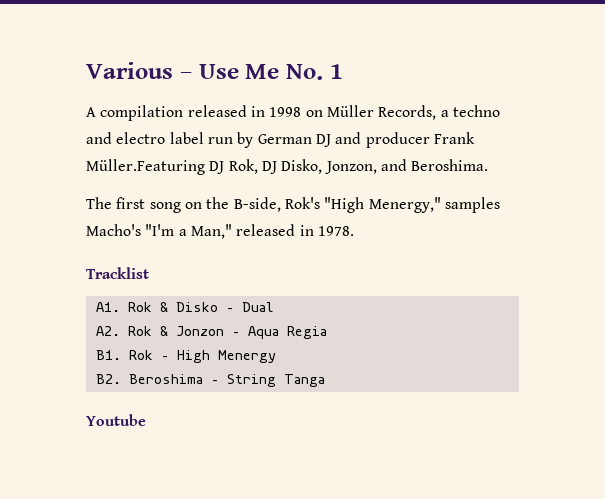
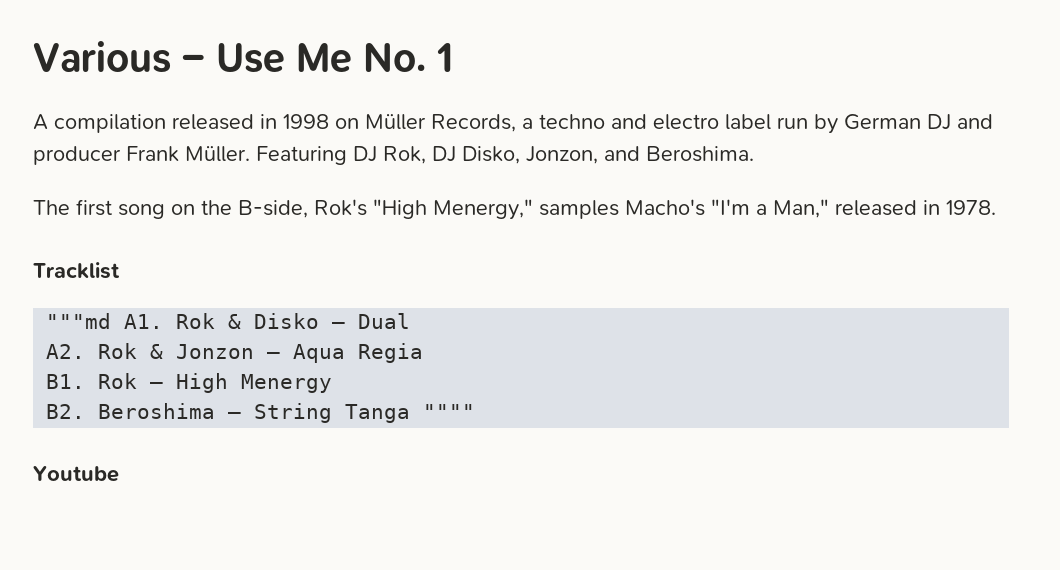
[86,159,205,175] Müller.Featuring -> [185,146,347,165] Müller. Featuring
(149, 273) none -> [46,313,112,329] """md
(325, 380) none -> [423,404,476,419] """"

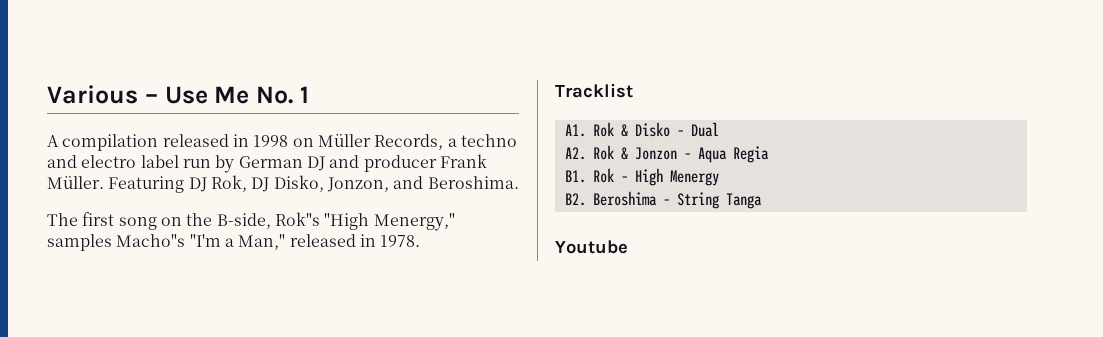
[314,199,367,216] Rok's -> [274,212,320,226] Rok"s
[625,199,705,216] Macho's -> [116,234,186,247] Macho"s
[46,313,112,329] """md -> (633, 90) none
[423,404,476,419] """" -> (762, 201) none

